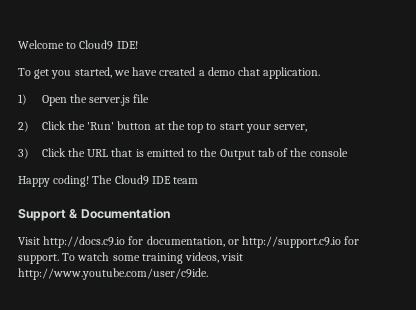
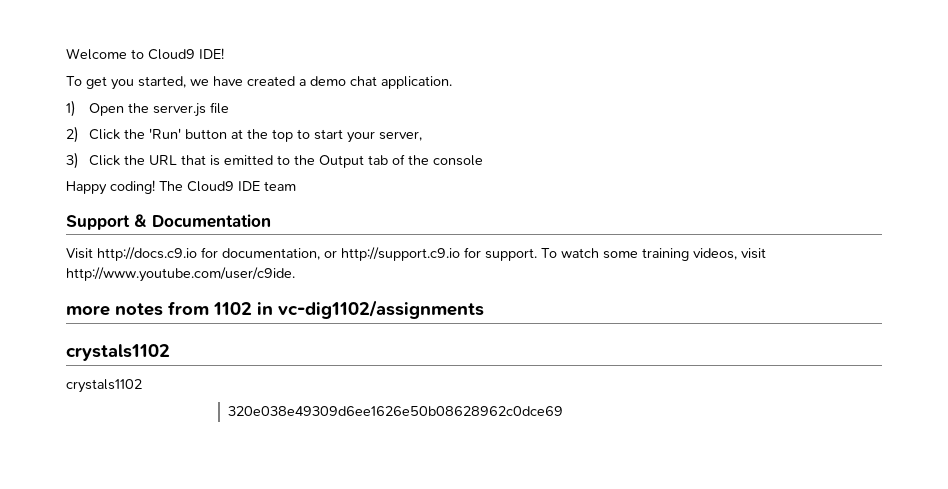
(208, 274) none -> [66,300,484,319] [66,344,170,361] [66,379,142,393] [227,406,563,416] // more notes from 1102 in vc-dig1102/assignments // crystals1102 // crystals1102 // 320e038e49309d6ee1626e50b08628962c0dce69

